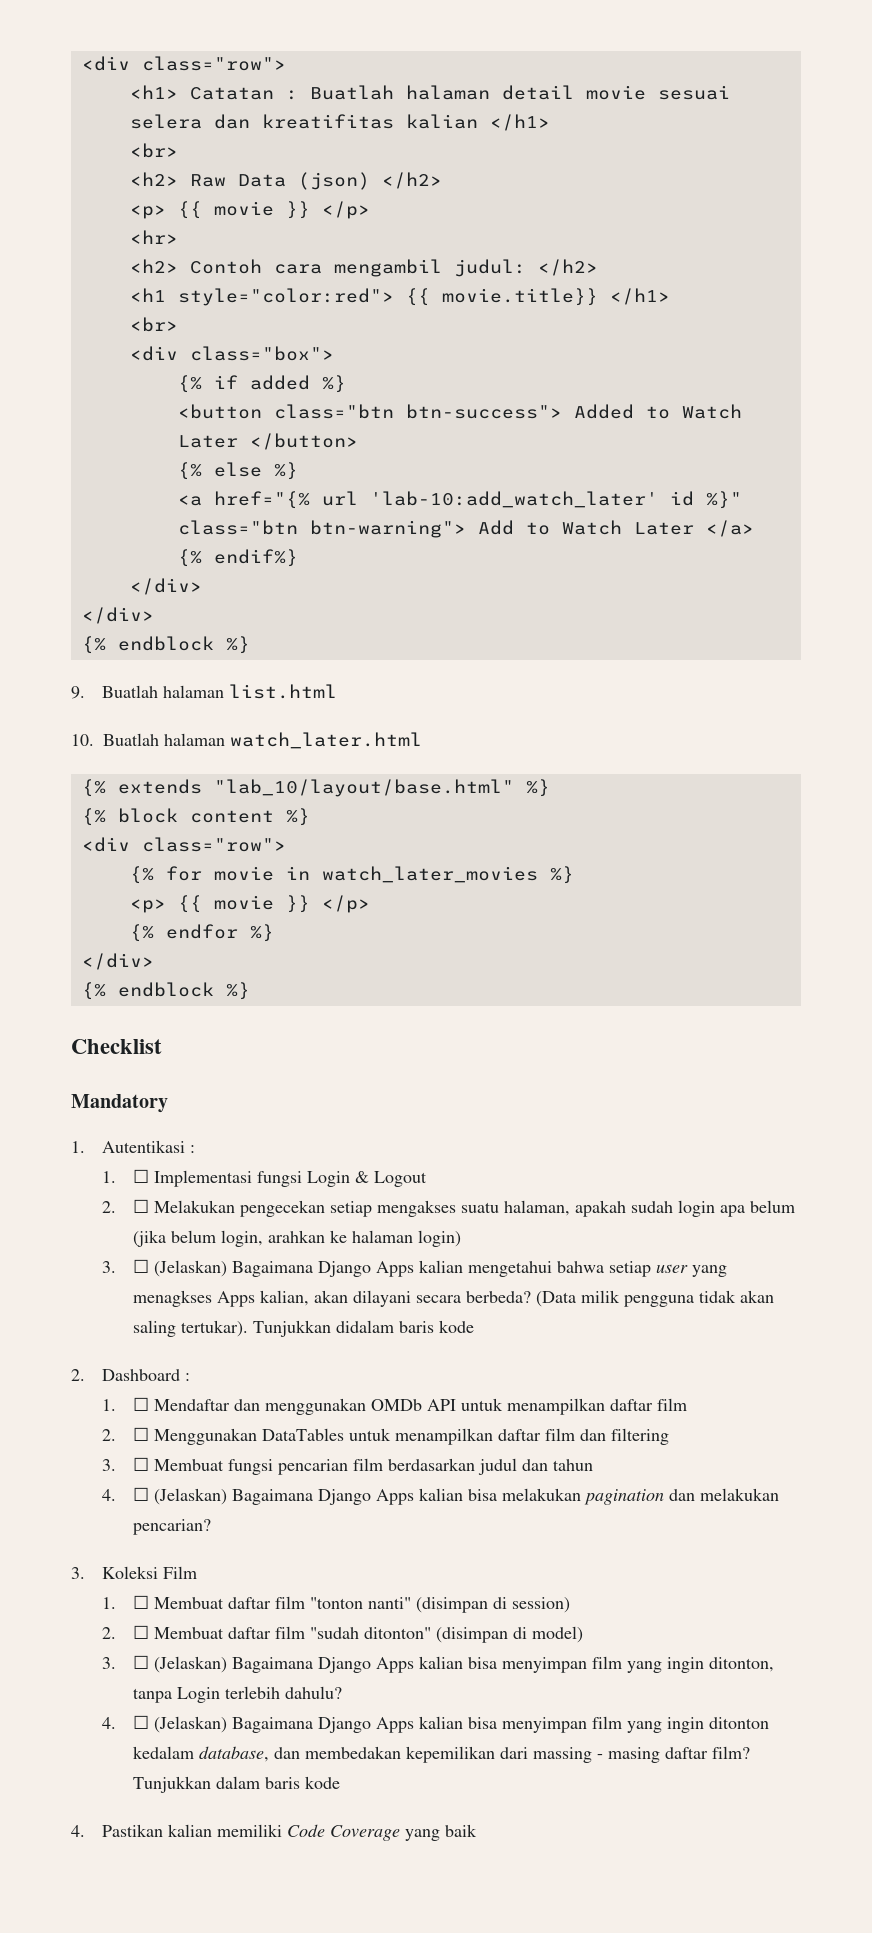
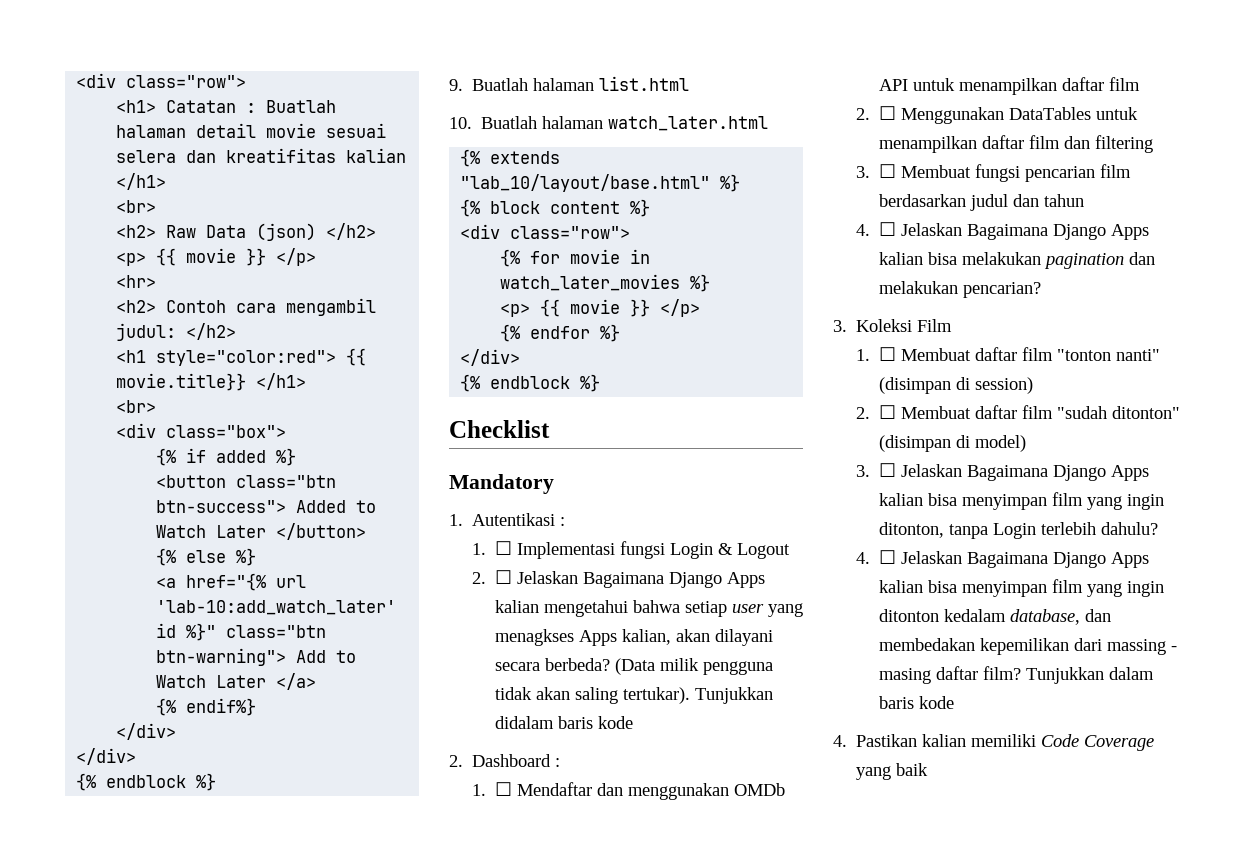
[153,1200,795,1217] [132,1230,461,1247] [101,1259,227,1277] Melakukan pengecekan setiap mengakses suatu halaman, apakah sudah login apa belum (jika belum login, arahkan ke halaman login) // 3. ☐ (Jelaskan) -> [516,571,578,584] Jelaskan
[153,1488,227,1505] (Jelaskan) -> [900,223,962,236] Jelaskan
[153,1656,227,1673] (Jelaskan) -> [900,464,962,477] Jelaskan
[153,1716,227,1733] (Jelaskan) -> [900,551,962,564] Jelaskan

